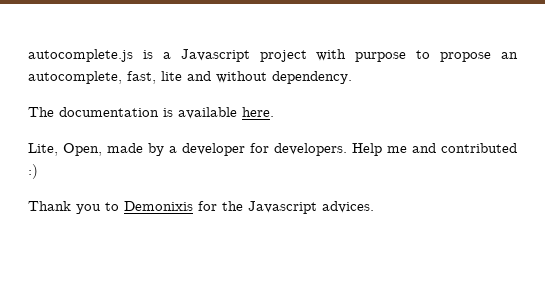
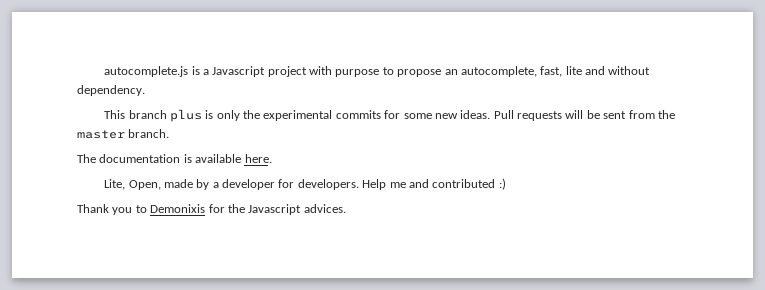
(352, 77) none -> [104,109,675,122] [77,129,170,139] // This branch plus is only the experimental commits for some new ideas. Pull requests will be sent from the master branch.

